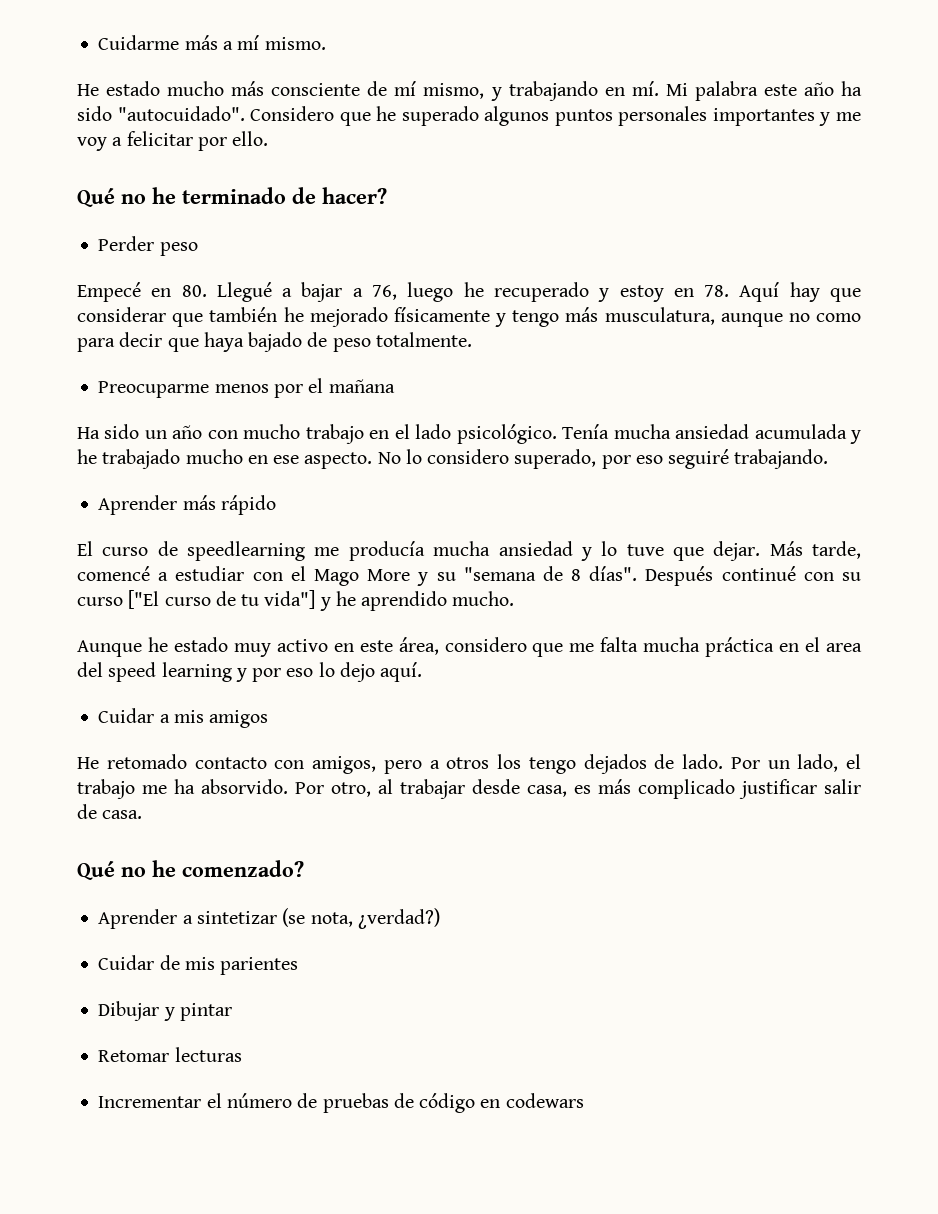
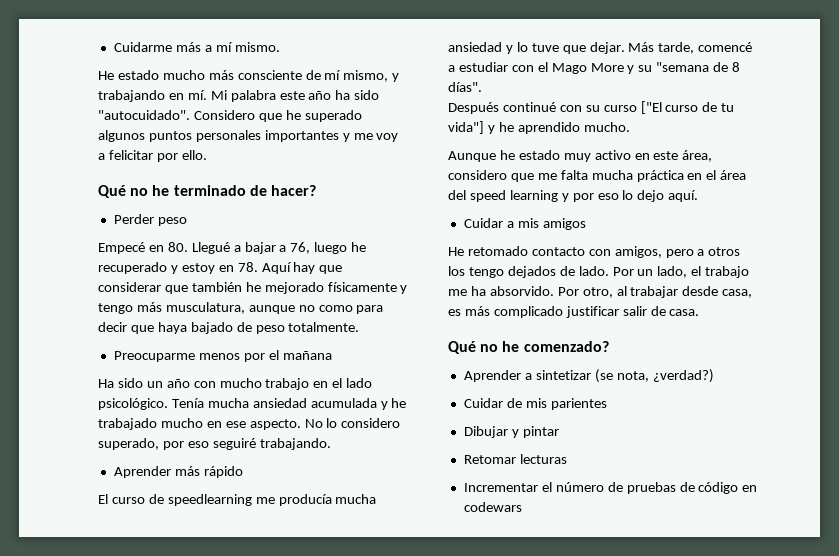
(638, 573) none -> (482, 87) //
[826,643,862,652] area -> [720,170,747,180] área

